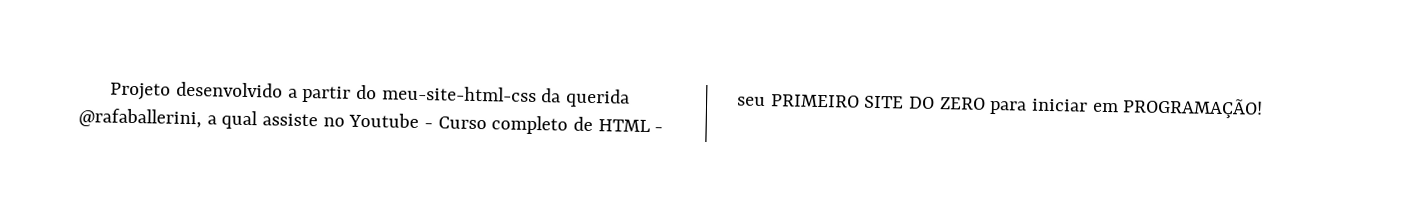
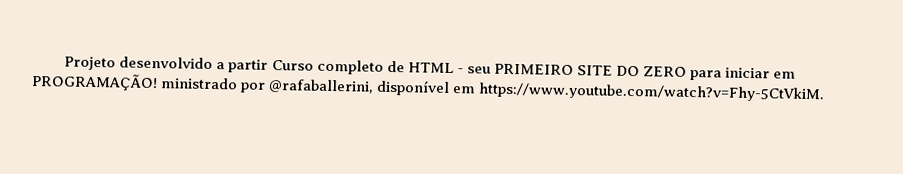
[356,84,631,108] [78,108,434,130] do meu-site-html-css da querida @rafaballerini, a qual assiste no Youtube - -> (269, 66) none
(1264, 108) none -> [160,77,826,103] ministrado por @rafaballerini, disponível em https://www.youtube.com/watch?v=Fhy-5CtVkiM.

